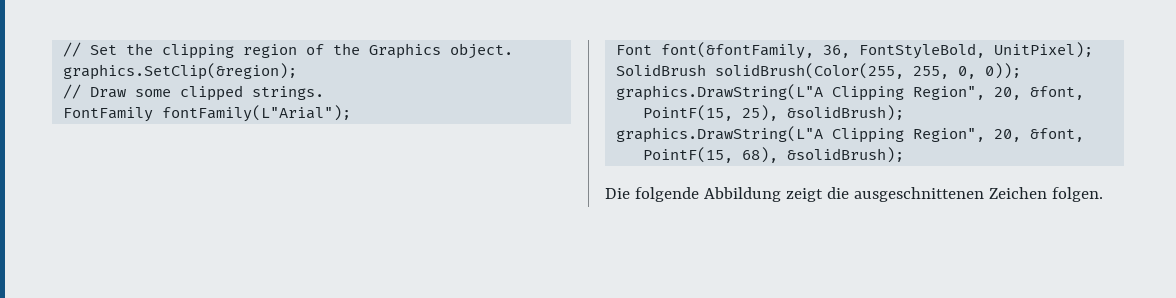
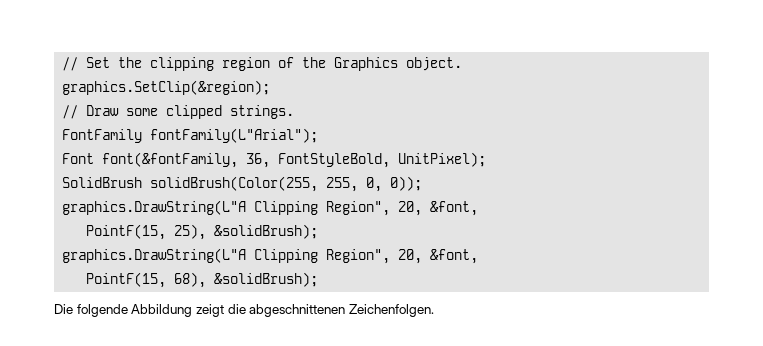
[853,187,1103,202] ausgeschnittenen Zeichen folgen. -> [249,304,434,317] abgeschnittenen Zeichenfolgen.

